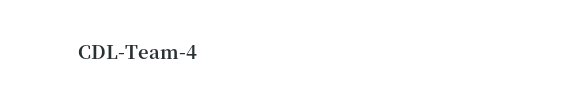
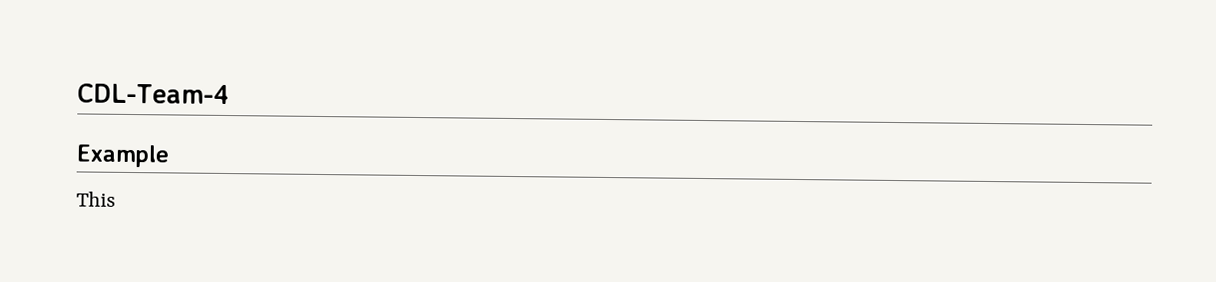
(197, 52) none -> [76,144,169,168] [76,191,116,207] // Example // This

